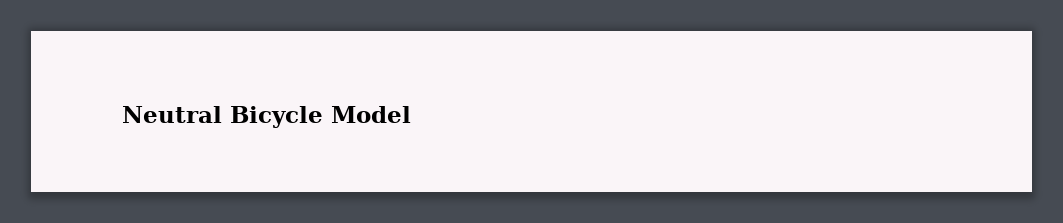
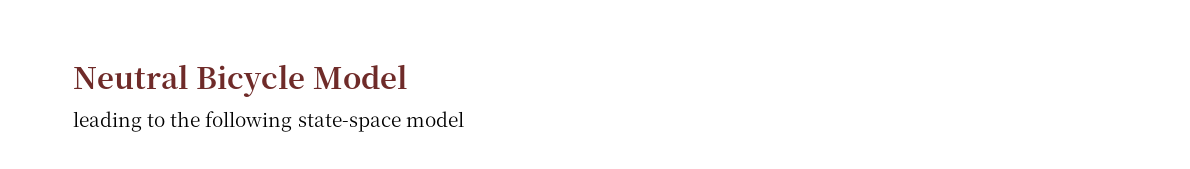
(411, 114) none -> [73,111,464,132] // leading to the following state-space model

